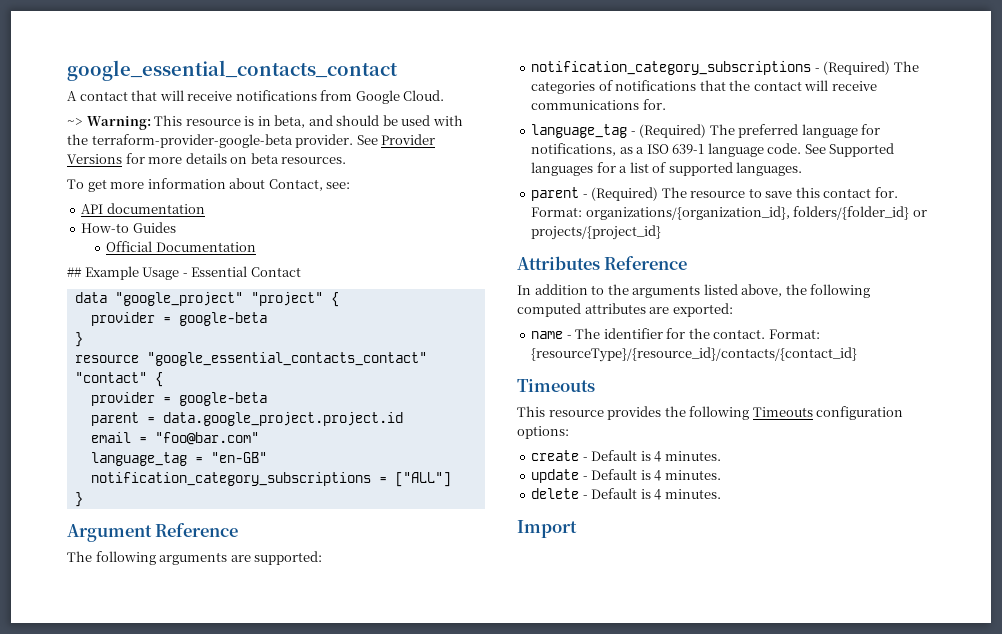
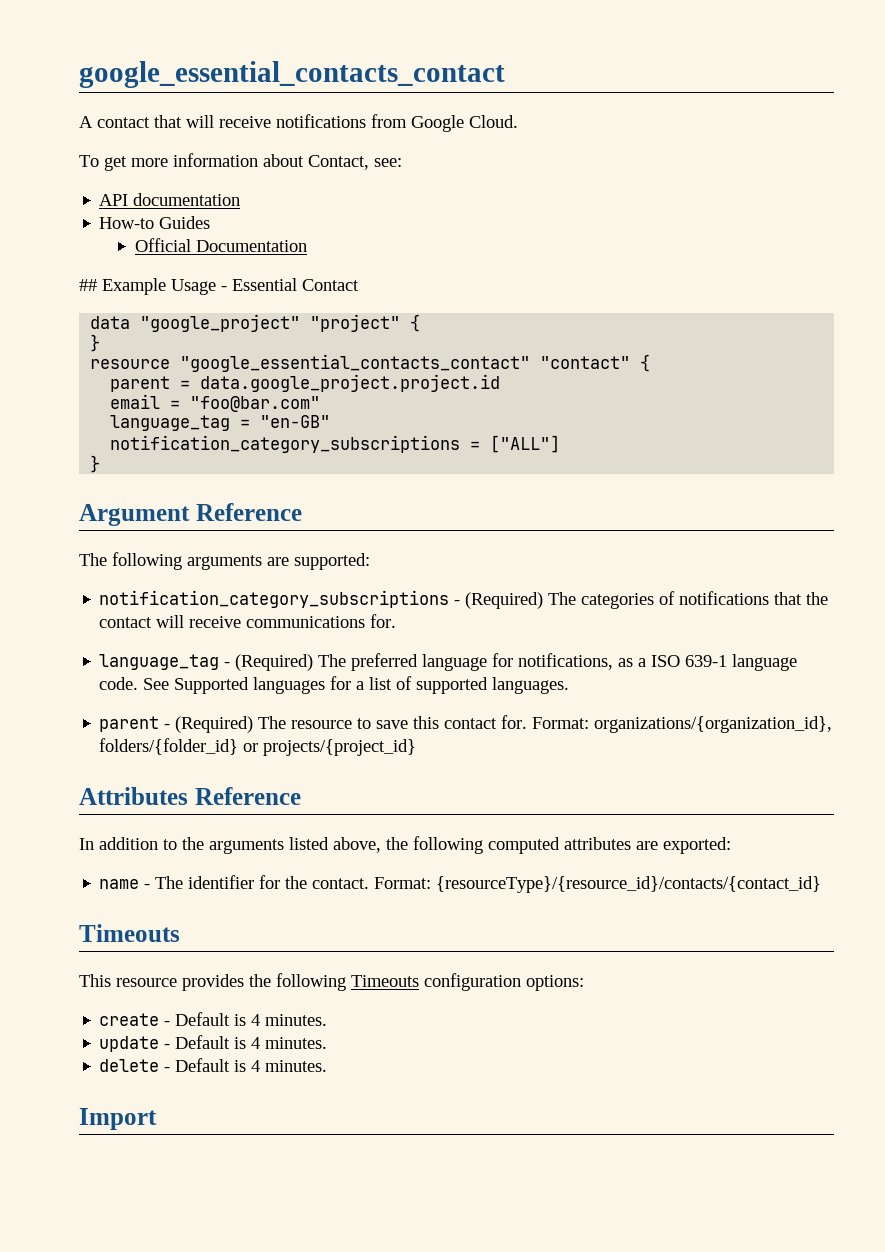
[67,115,463,130] [67,134,436,148] [67,153,347,164] // ~> Warning: This resource is in beta, and should be used with the terraform-provider-google-beta provider. See Provider Versions for more details on beta resources. -> (518, 121) none
[90,312,267,326] // provider = google-beta -> (421, 323) none
[90,392,267,406] // provider = google-beta -> (651, 363) none

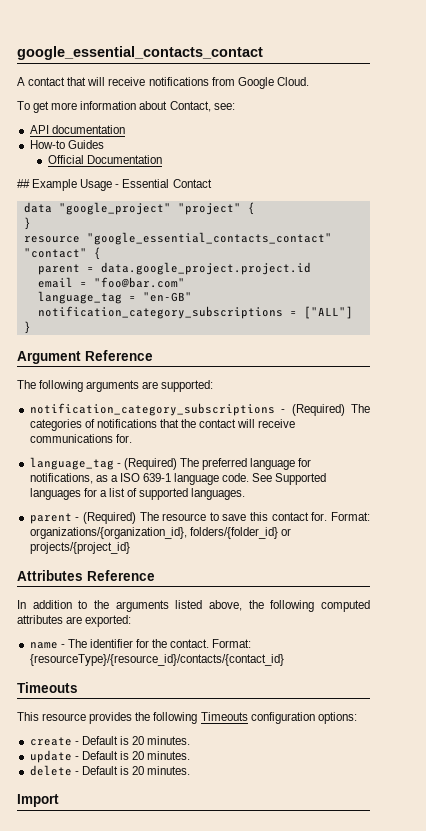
[251,1014,261,1026] 4 -> [132,736,145,745] 20
[251,1037,261,1049] 4 -> [132,751,145,760] 20
[251,1060,261,1072] 4 -> [132,766,145,775] 20

